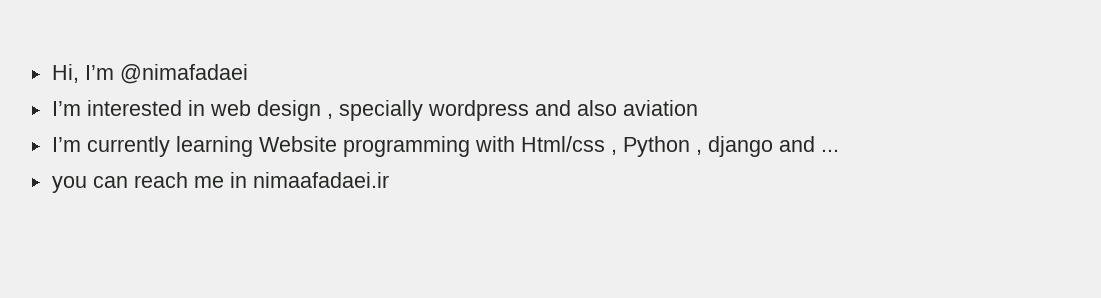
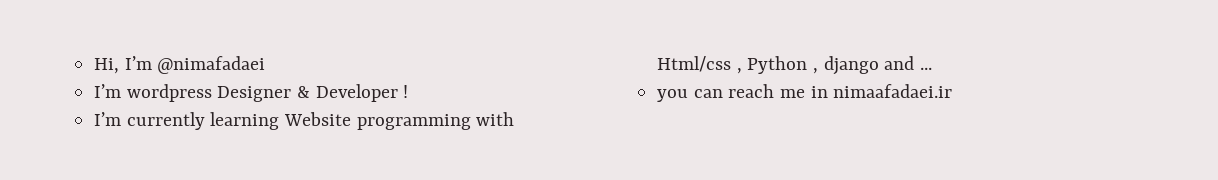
[86,100,698,121] interested in web design , specially wordpress and also aviation -> [126,84,409,102] wordpress Designer & Developer !

